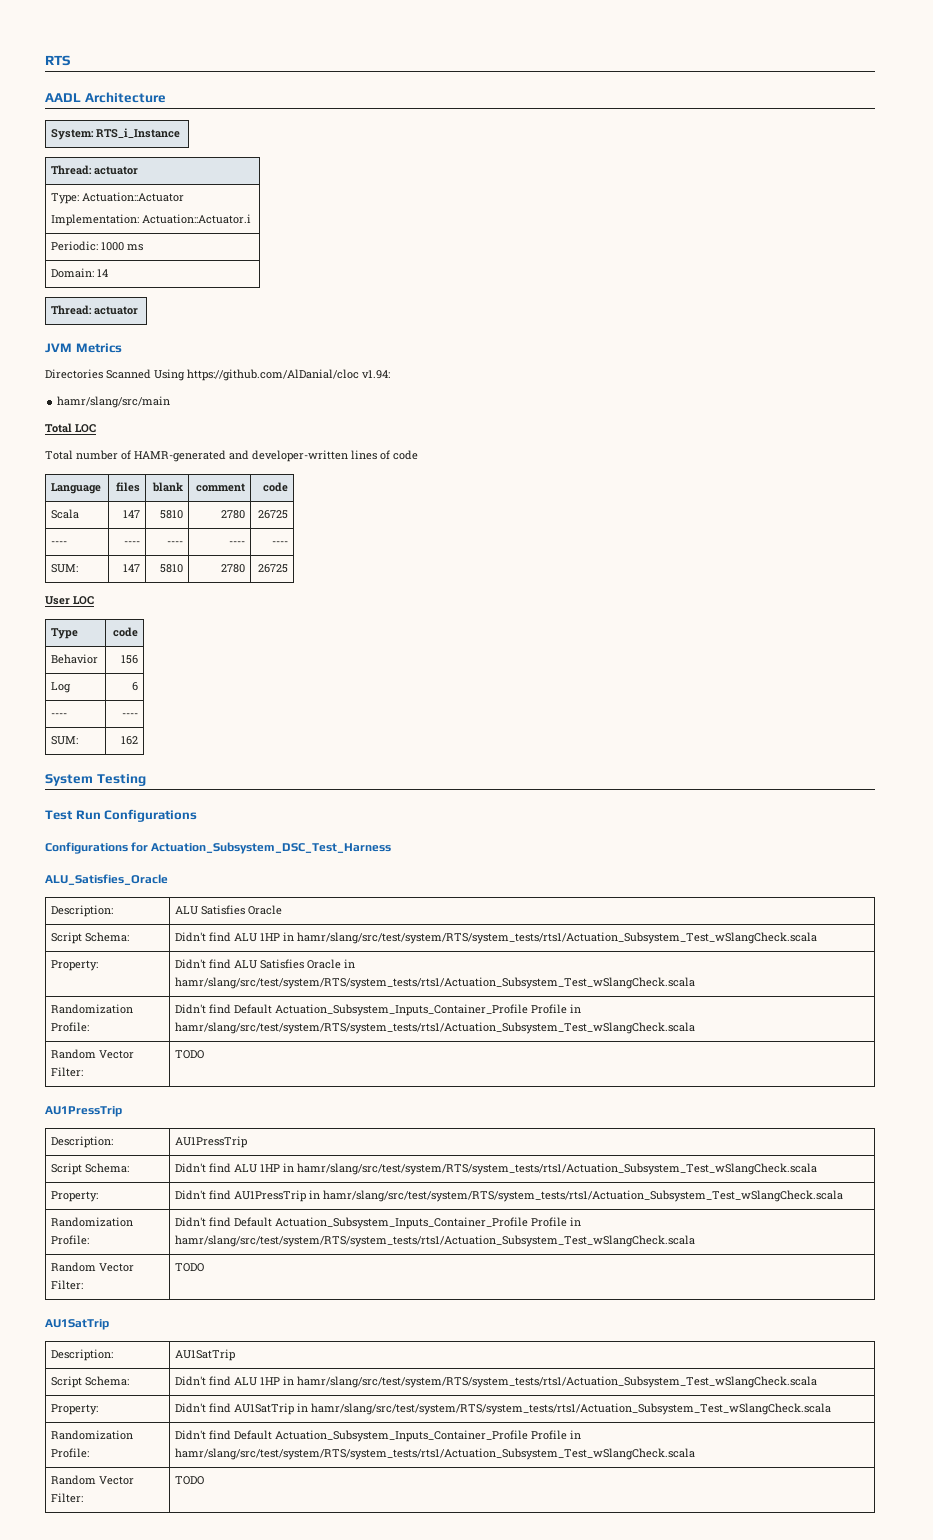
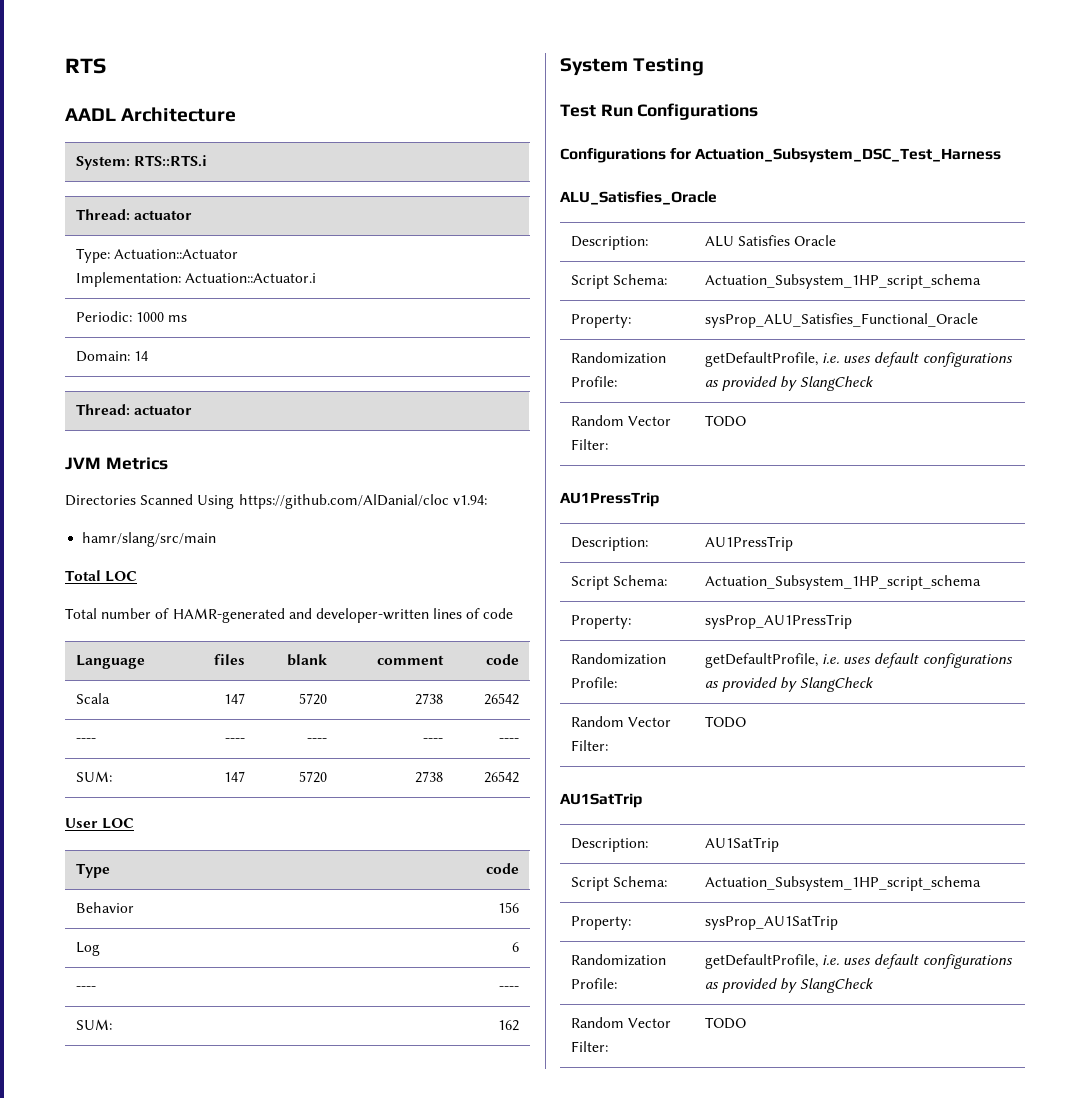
[96,128,181,138] RTS_i_Instance -> [134,155,208,167] RTS::RTS.i
[159,510,183,519] [220,510,245,519] [257,510,288,519] 5810 | 2780 | 26725 -> [299,693,328,705] [415,693,444,705] [484,693,520,705] 5720 | 2738 | 26542
[159,564,183,573] [220,564,245,573] [257,564,288,573] 5810 | 2780 | 26725 -> [299,771,328,783] [415,771,444,783] [484,771,520,783] 5720 | 2738 | 26542
[175,932,818,944] [51,960,99,971] [175,959,356,969] [175,977,696,989] [51,1004,134,1014] [51,1022,90,1032] [175,1004,582,1016] [175,1022,696,1034] Didn't find ALU 1HP in hamr/slang/src/test/system/RTS/system_tests/rts1/Actuation_Subsystem_Test_wSlangCheck.scala // Property: | Didn't find ALU Satisfies Oracle in hamr/slang/src/test/system/RTS/system_tests/rts1/Actuation_Subsystem_Test_wSlangCheck.scala // Randomization Profile: | Didn't find Default Actuation_Subsystem_Inputs_Container_Profile Profile in hamr/slang/src/test/system/RTS/system_tests/rts1/Actuation_Subsystem_Test_wSlangCheck.scala -> [704,274,981,289] [570,314,631,328] [704,313,978,328] [570,352,666,364] [570,376,617,387] [704,352,1013,367] [704,376,875,391] Actuation_Subsystem_1HP_script_schema // Property: | sysProp_ALU_Satisfies_Functional_Oracle // Randomization Profile: | getDefaultProfile, i.e. uses default configurations as provided by SlangCheck
[175,1163,818,1175] [51,1191,99,1202] [175,1190,844,1202] [51,1217,134,1227] [51,1235,90,1245] [175,1217,582,1229] [175,1235,696,1247] Didn't find ALU 1HP in hamr/slang/src/test/system/RTS/system_tests/rts1/Actuation_Subsystem_Test_wSlangCheck.scala // Property: | Didn't find AU1PressTrip in hamr/slang/src/test/system/RTS/system_tests/rts1/Actuation_Subsystem_Test_wSlangCheck.scala // Randomization Profile: | Didn't find Default Actuation_Subsystem_Inputs_Container_Profile Profile in hamr/slang/src/test/system/RTS/system_tests/rts1/Actuation_Subsystem_Test_wSlangCheck.scala -> [704,575,981,590] [570,615,631,629] [704,614,852,629] [570,653,666,665] [570,677,617,688] [704,653,1013,668] [704,677,875,692] Actuation_Subsystem_1HP_script_schema // Property: | sysProp_AU1PressTrip // Randomization Profile: | getDefaultProfile, i.e. uses default configurations as provided by SlangCheck
[175,1376,818,1388] [51,1404,99,1415] [175,1403,832,1415] [51,1430,134,1440] [51,1448,90,1458] [175,1430,582,1442] [175,1448,696,1460] Didn't find ALU 1HP in hamr/slang/src/test/system/RTS/system_tests/rts1/Actuation_Subsystem_Test_wSlangCheck.scala // Property: | Didn't find AU1SatTrip in hamr/slang/src/test/system/RTS/system_tests/rts1/Actuation_Subsystem_Test_wSlangCheck.scala // Randomization Profile: | Didn't find Default Actuation_Subsystem_Inputs_Container_Profile Profile in hamr/slang/src/test/system/RTS/system_tests/rts1/Actuation_Subsystem_Test_wSlangCheck.scala -> [704,876,981,891] [570,916,631,930] [704,915,838,930] [570,954,666,966] [570,978,617,989] [704,954,1013,969] [704,978,875,993] Actuation_Subsystem_1HP_script_schema // Property: | sysProp_AU1SatTrip // Randomization Profile: | getDefaultProfile, i.e. uses default configurations as provided by SlangCheck

